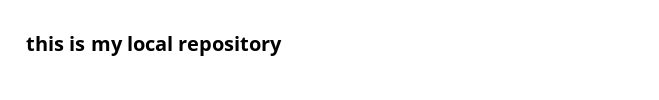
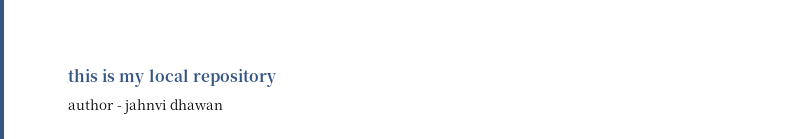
(283, 46) none -> [68,99,223,114] // author - jahnvi dhawan

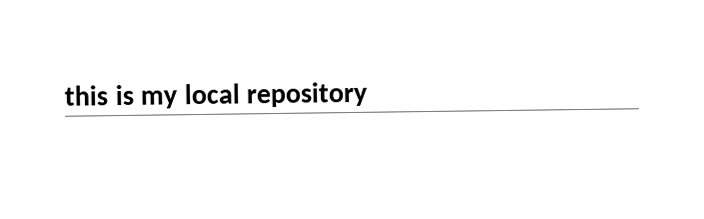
[68,99,223,114] // author - jahnvi dhawan -> (369, 94) none

